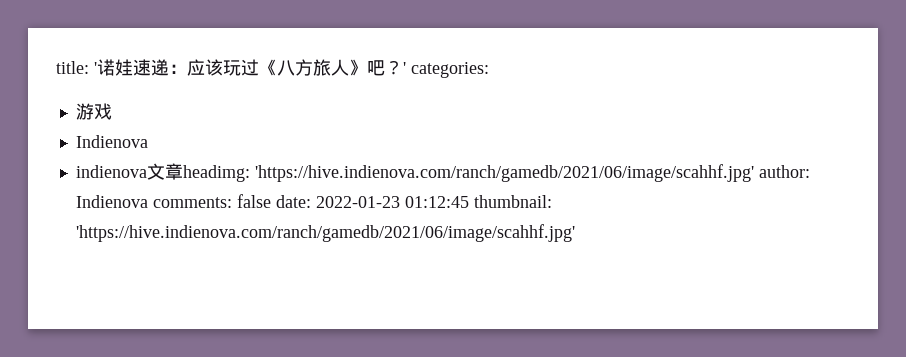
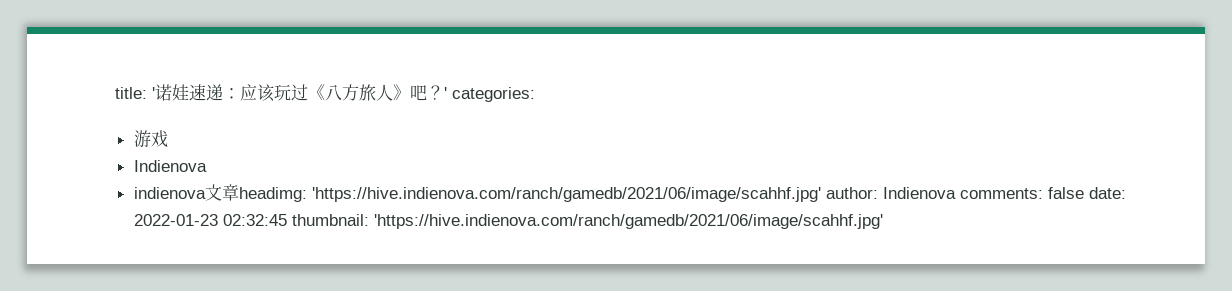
[404,196,469,208] 01:12:45 -> [222,214,287,226] 02:32:45

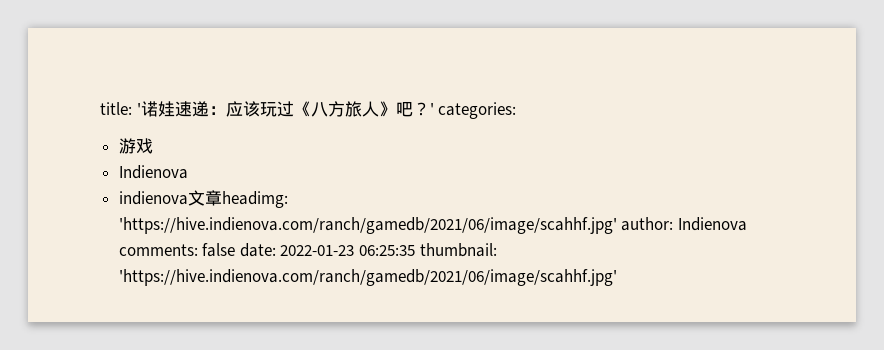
[222,214,287,226] 02:32:45 -> [359,245,416,256] 06:25:35

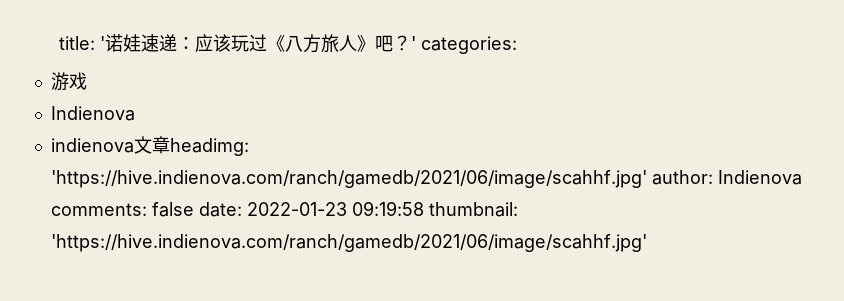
[359,245,416,256] 06:25:35 -> [351,201,424,216] 09:19:58

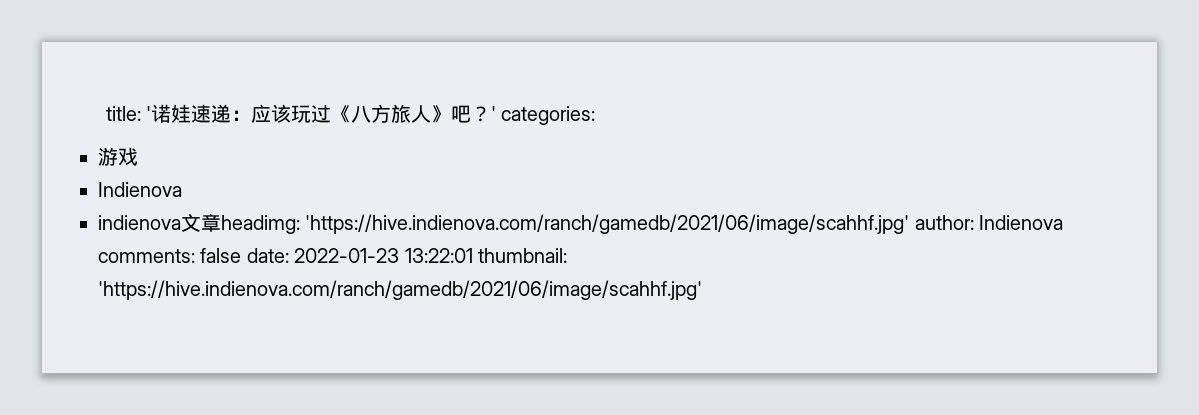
[351,201,424,216] 09:19:58 -> [404,248,473,263] 13:22:01

